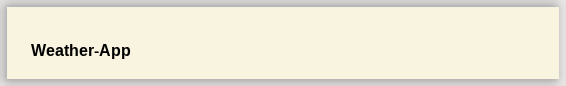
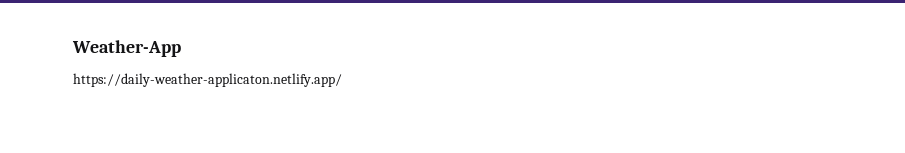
(131, 51) none -> [73,73,342,87] // https://daily-weather-applicaton.netlify.app/

